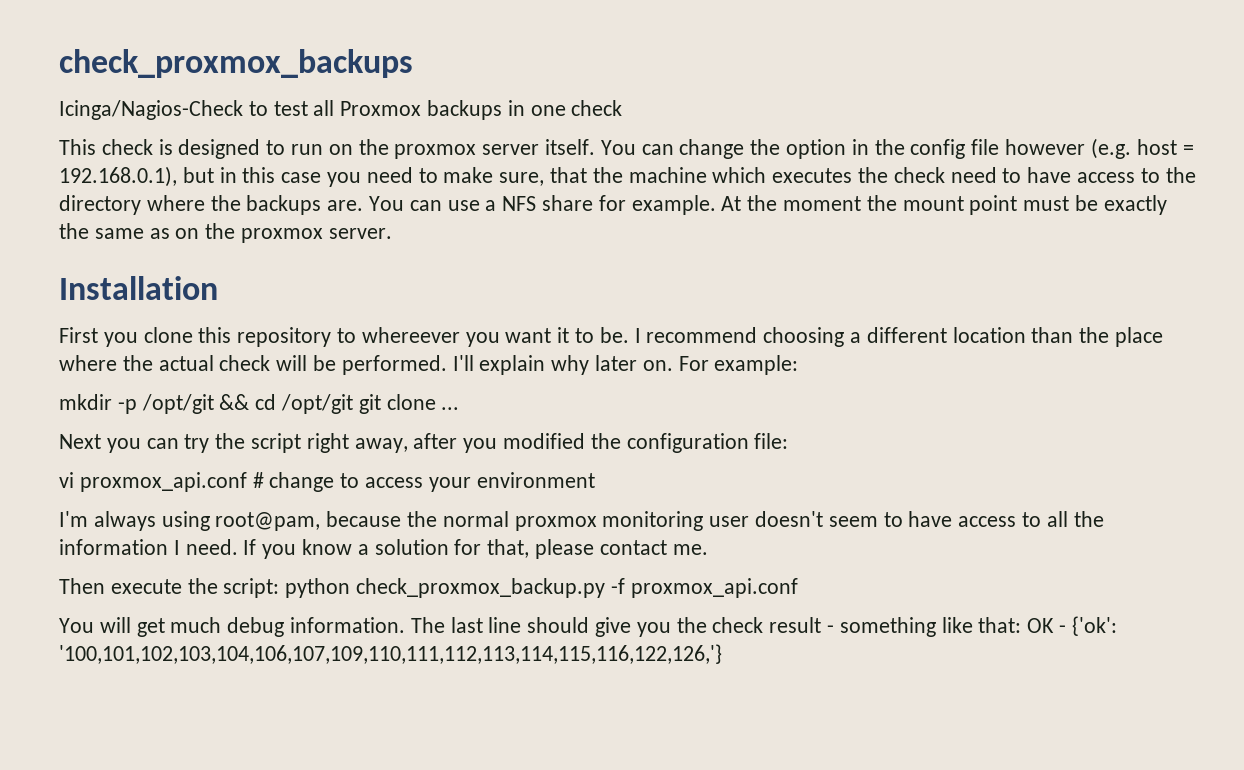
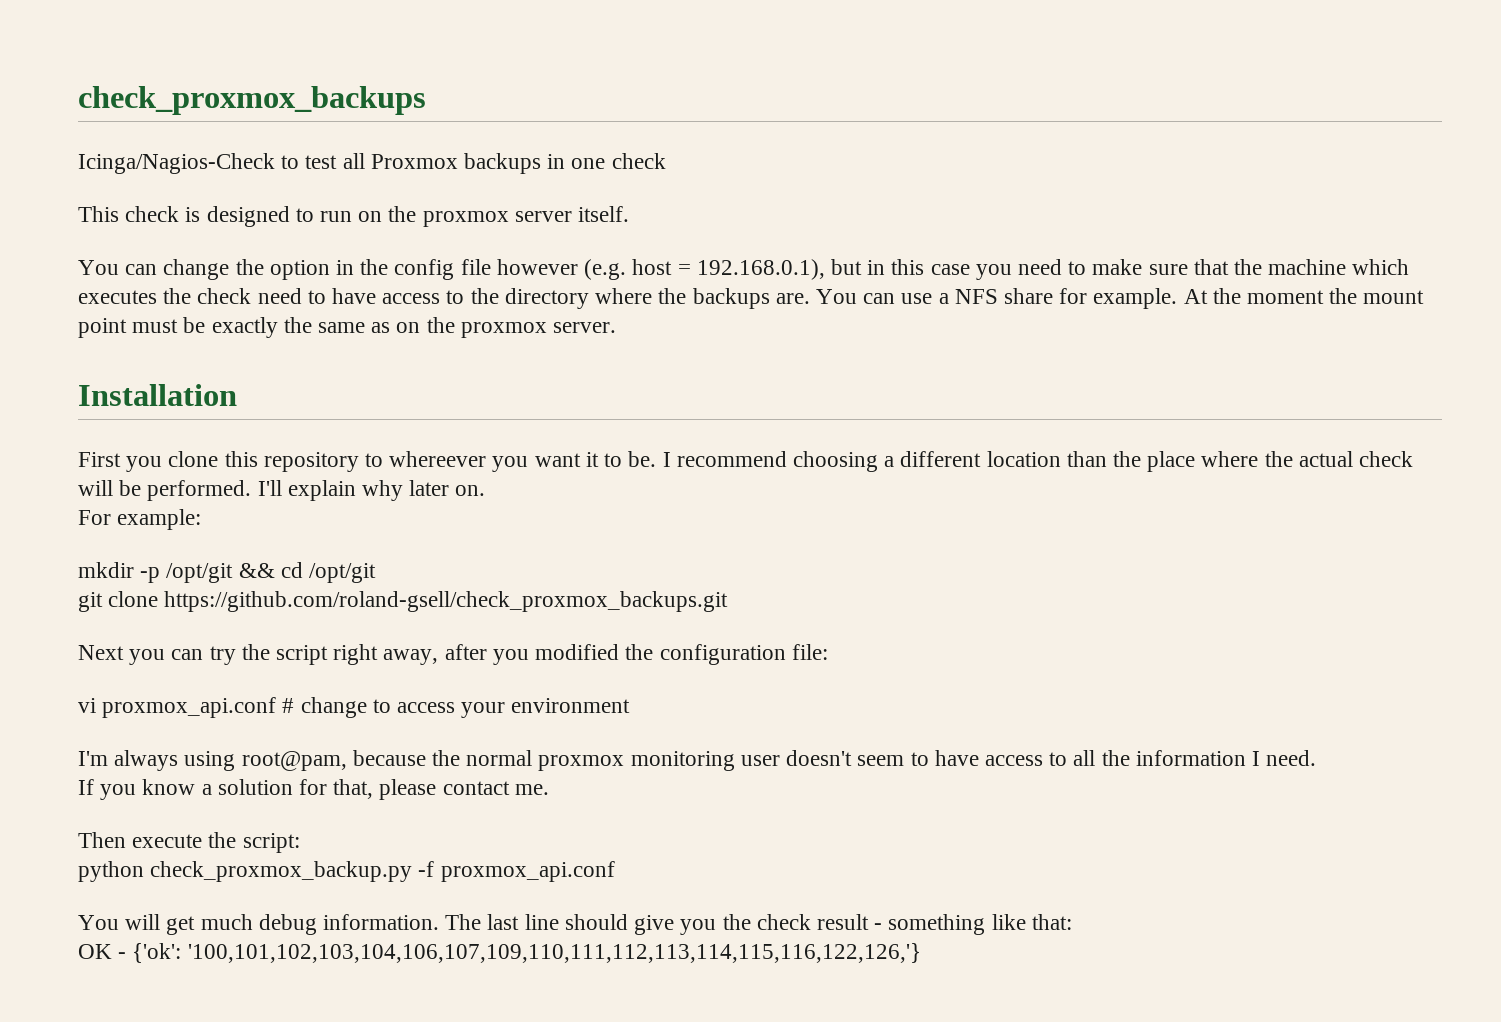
(596, 147) none -> (630, 214) //
[499,172,545,186] sure, -> [1148,264,1188,275] sure
(673, 365) none -> (486, 490) //
(354, 404) none -> (377, 573) //
[441,407,460,410] ... -> [164,591,729,612] https://github.com/roland-gsell/check_proxmox_backups.git
(238, 547) none -> (1317, 758) //
(280, 588) none -> (300, 843) //
(1022, 625) none -> (1072, 922) //

